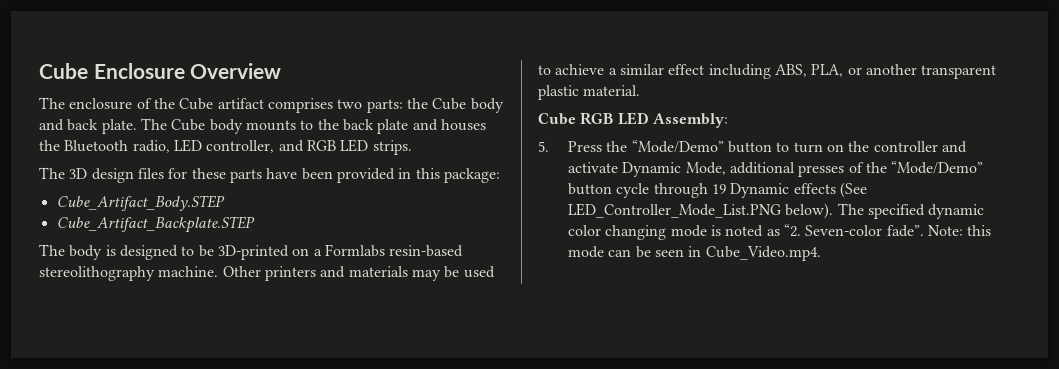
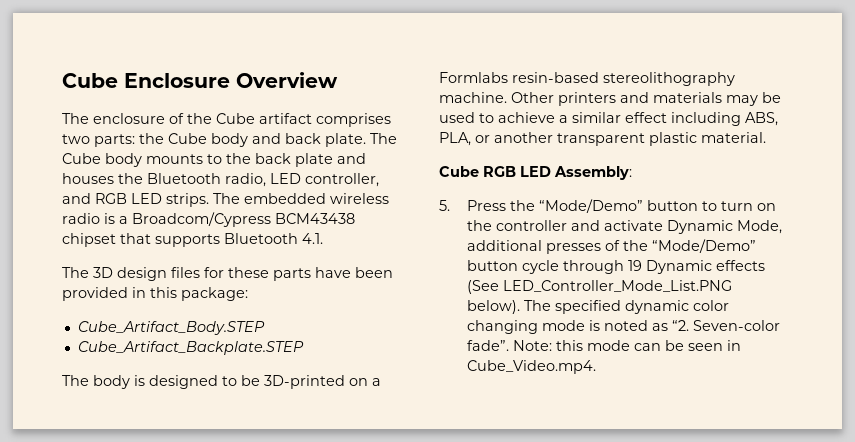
(412, 147) none -> [213,193,389,204] [62,212,355,227] [62,233,323,247] The embedded wireless radio is a Broadcom/Cypress BCM43438 chipset that supports Bluetooth 4.1.

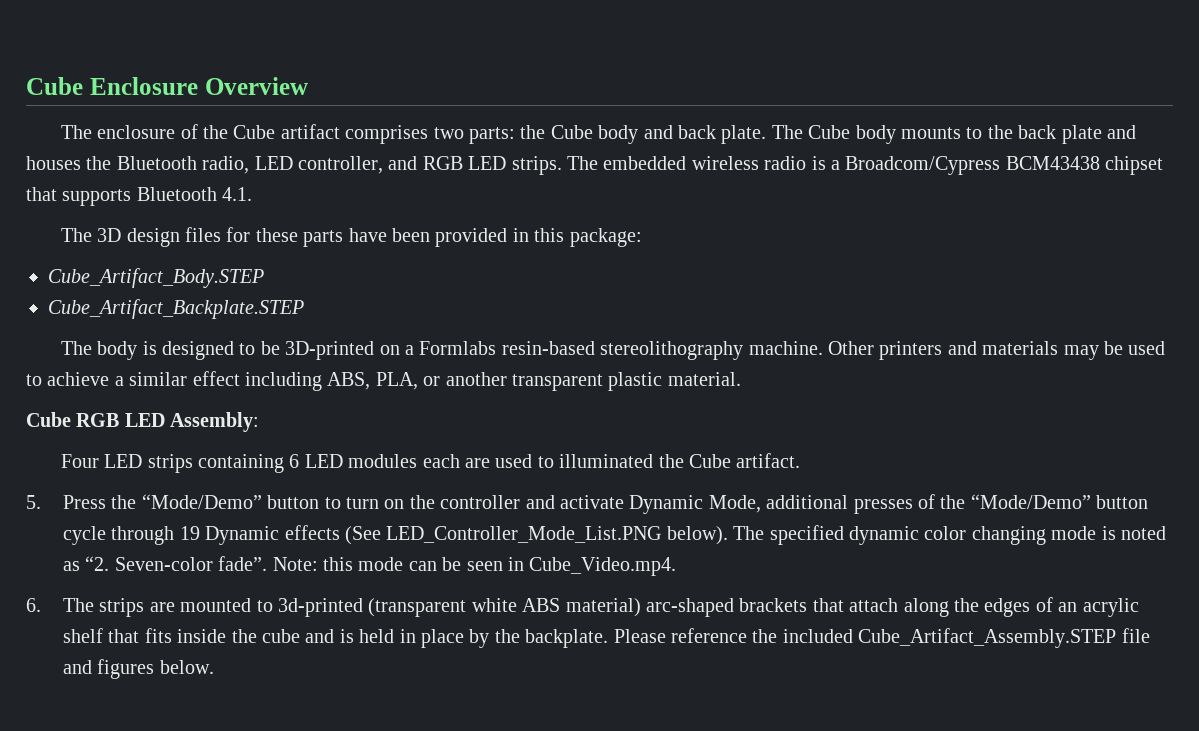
(632, 173) none -> [60,453,801,473] // Four LED strips containing 6 LED modules each are used to illuminated the Cube artifact.
(597, 367) none -> [26,597,1139,617] [62,628,1150,648] [62,659,214,679] // 6. The strips are mounted to 3d-printed (transparent white ABS material) arc-shaped brackets that attach along the edges of an acrylic shelf that fits inside the cube and is held in place by the backplate. Please reference the included Cube_Artifact_Assembly.STEP file and figures below.

